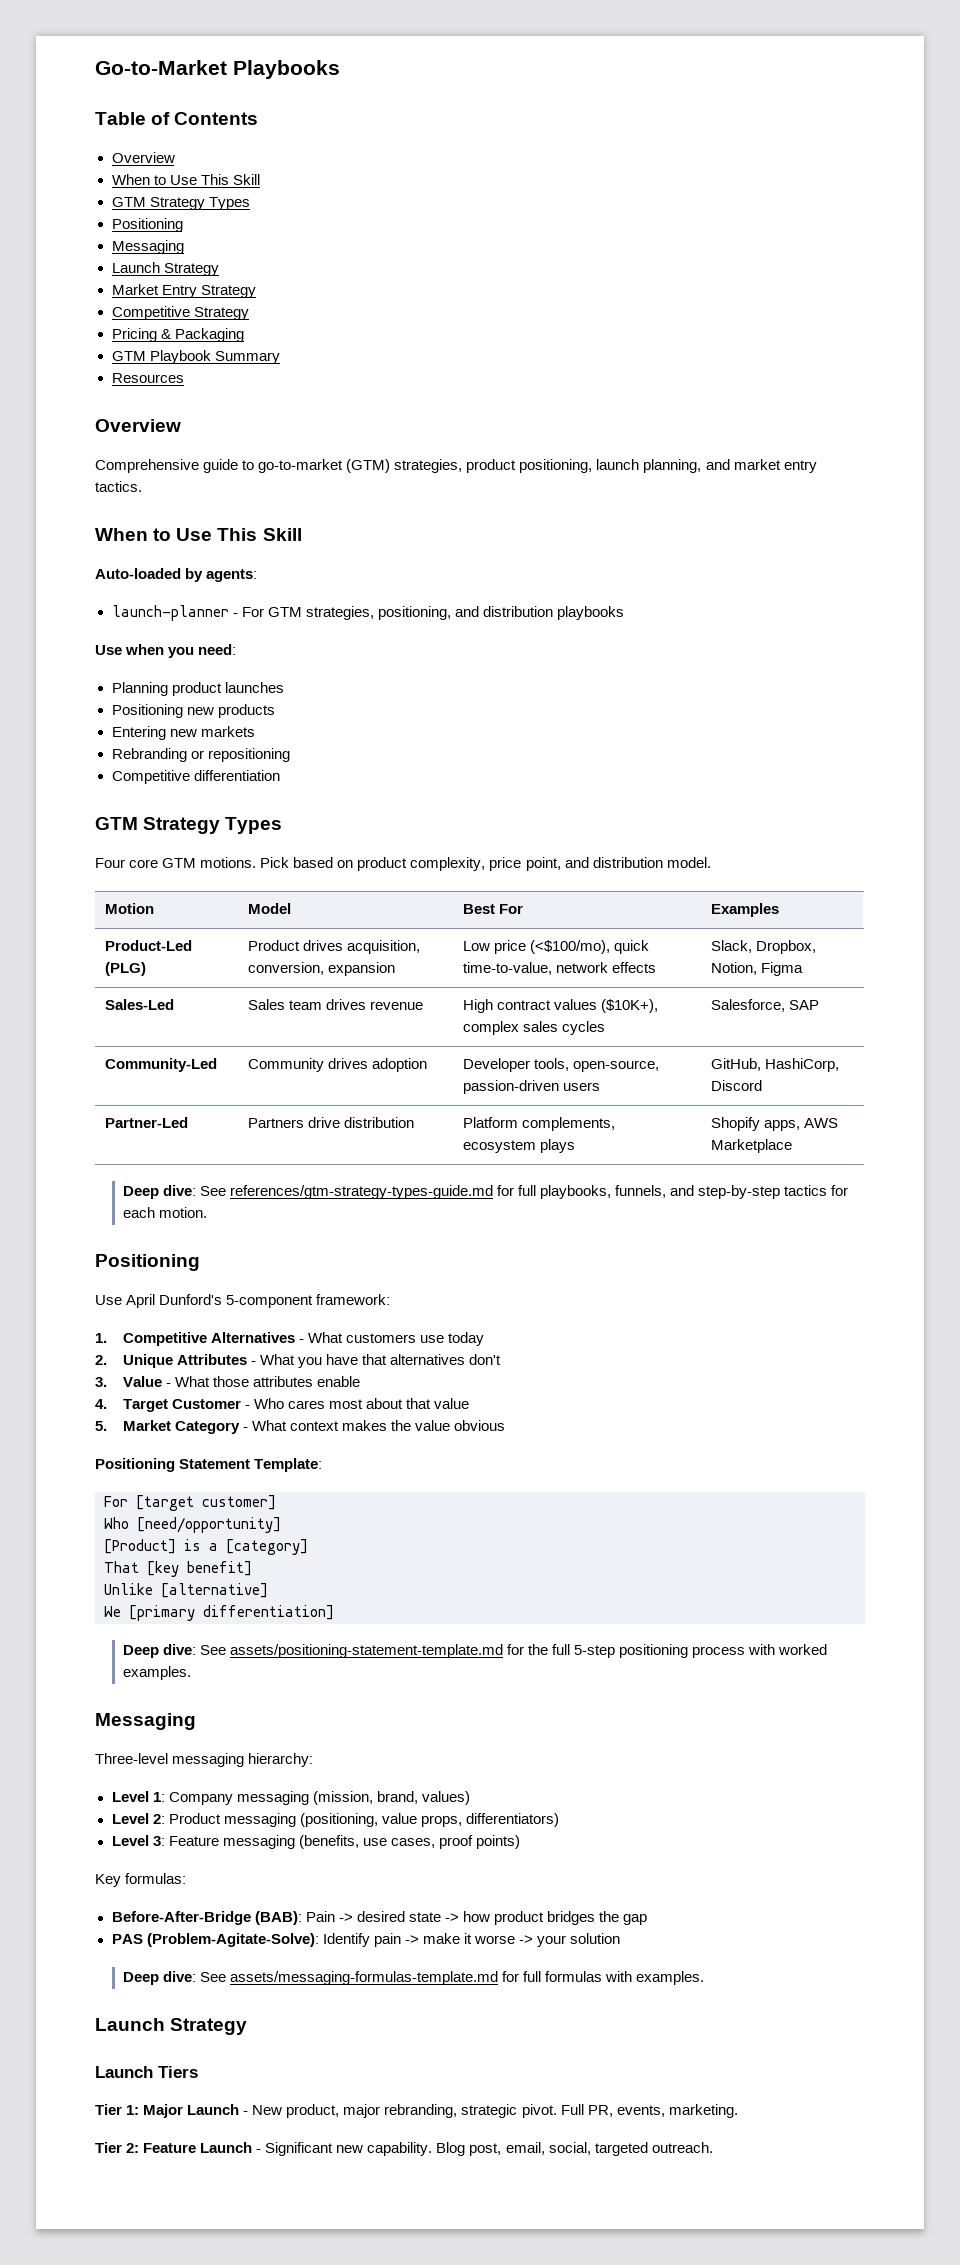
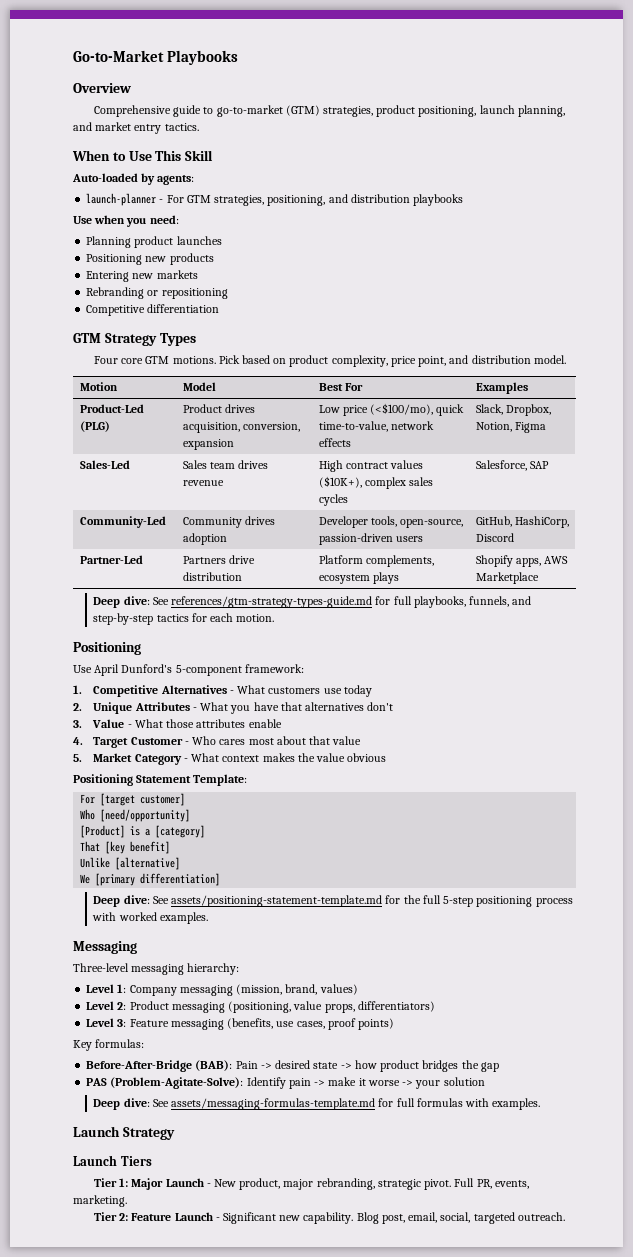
[95,112,259,125] [111,152,175,163] [111,174,260,185] [111,197,250,210] [111,218,183,232] [111,240,184,254] [111,262,219,276] [111,284,256,298] [111,306,249,320] [111,328,244,342] [111,350,280,364] [111,373,184,383] // Table of Contents // Overview // When to Use This Skill // GTM Strategy Types // Positioning // Messaging // Launch Strategy // Market Entry Strategy // Competitive Strategy // Pricing & Packaging // GTM Playbook Summary // Resources -> (239, 57) none

